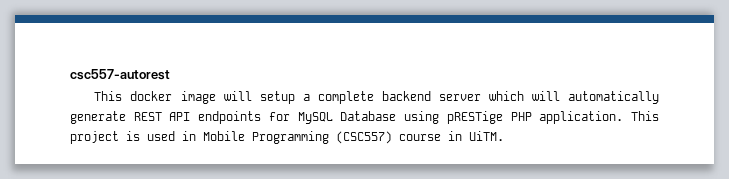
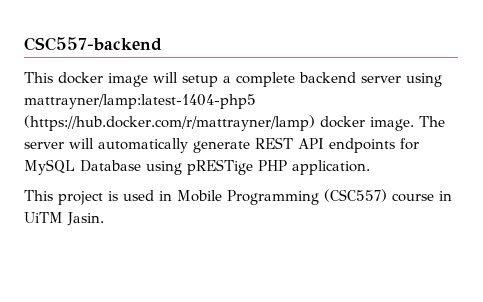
[70,69,170,80] csc557-autorest -> [24,37,162,51] CSC557-backend
[488,91,524,101] which -> [406,73,442,87] [24,94,256,109] [24,115,445,131] [24,142,64,149] using mattrayner/lamp:latest-1404-php5 (https://hub.docker.com/r/mattrayner/lamp) docker image. The server
(624, 117) none -> (370, 167) //
[469,131,504,141] UiTM. -> [24,212,104,226] UiTM Jasin.

